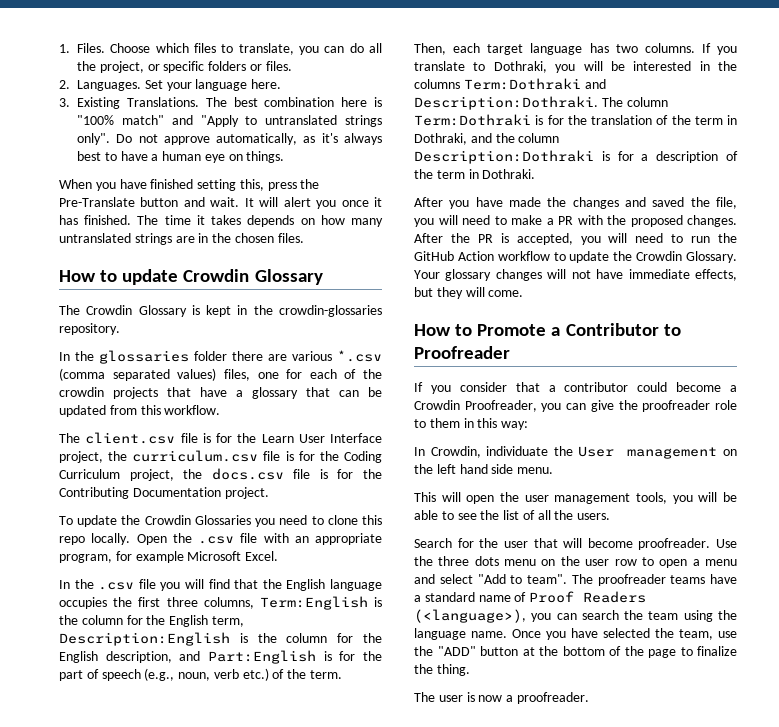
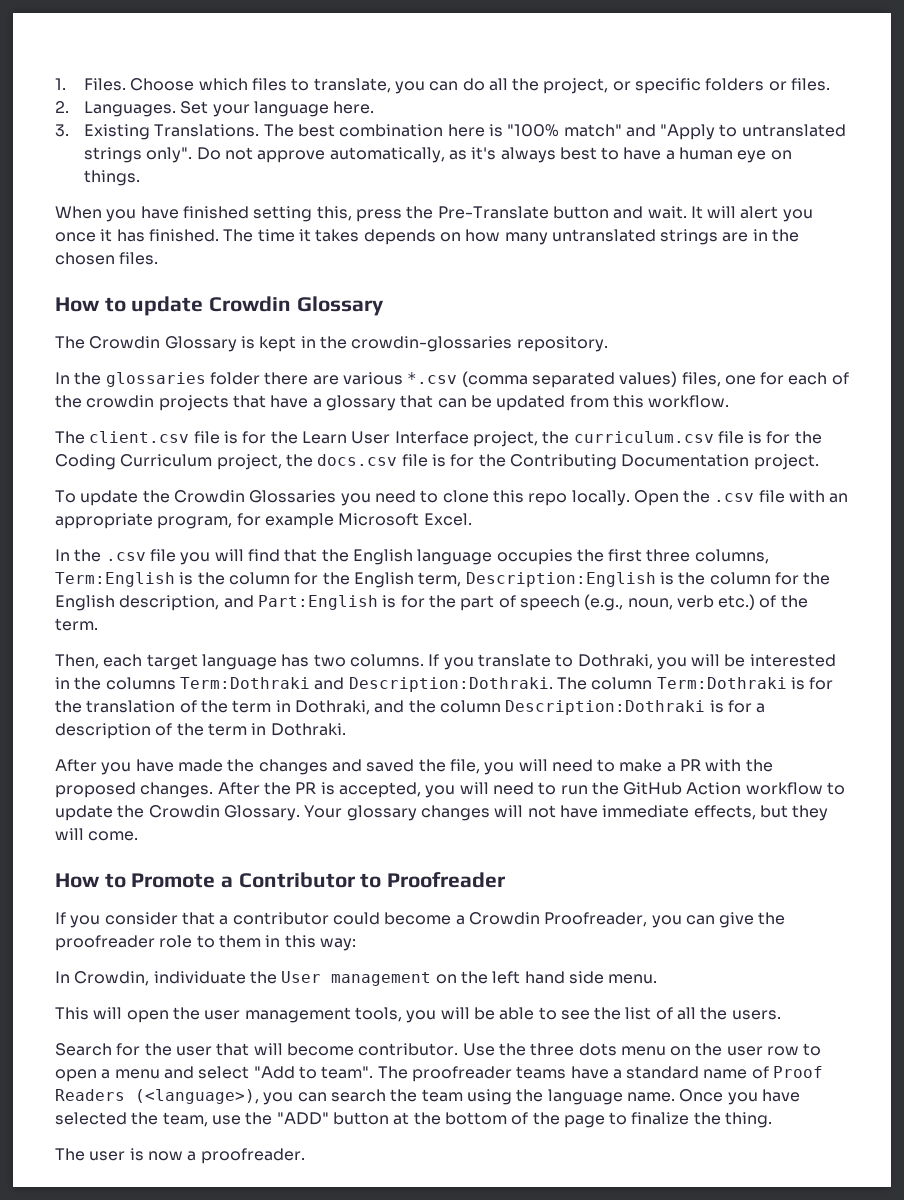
[638,538,711,550] proofreader. -> [358,1043,459,1056] contributor.

